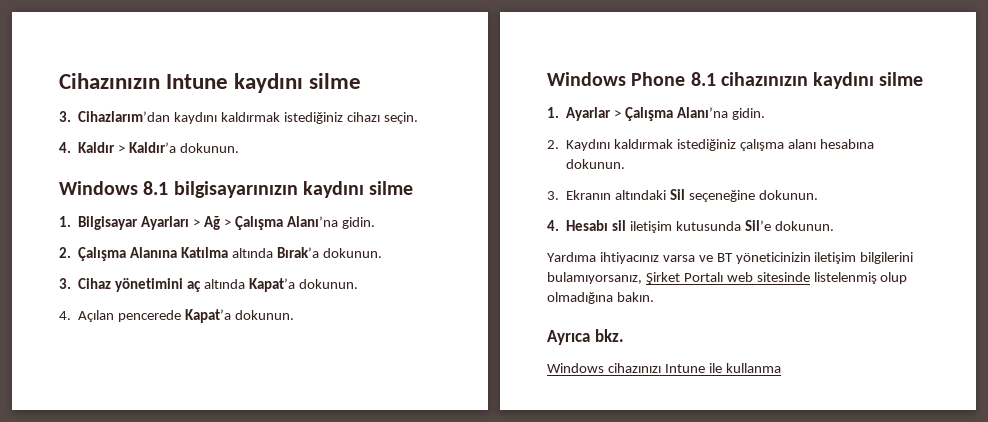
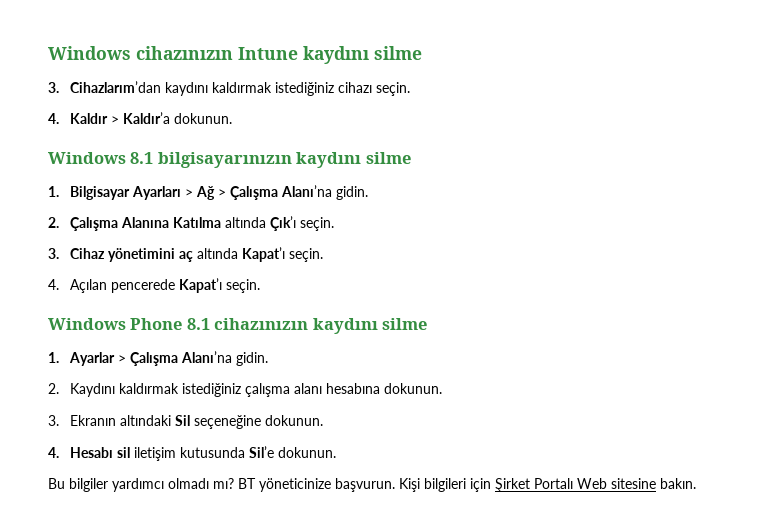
[59,73,160,89] Cihazınızın -> [48,46,233,60] Windows cihazınızın
[276,247,382,258] Bırak’a dokunun. -> [269,216,334,231] Çık’ı seçin.
[248,278,358,292] Kapat’a dokunun. -> [241,247,323,262] Kapat’ı seçin.
[185,309,294,323] Kapat’a dokunun. -> [178,278,260,293] Kapat’ı seçin.
[547,252,914,264] [547,272,908,284] [547,292,654,304] [547,329,624,345] [547,363,781,373] Yardıma ihtiyacınız varsa ve BT yöneticinizin iletişim bilgilerini bulamıyorsanız, Şirket Portalı web sitesinde listelenmiş olup olmadığına bakın. // Ayrıca bkz. // Windows cihazınızı Intune ile kullanma -> [48,478,696,492] Bu bilgiler yardımcı olmadı mı? BT yöneticinize başvurun. Kişi bilgileri için Şirket Portalı Web sitesine bakın.

